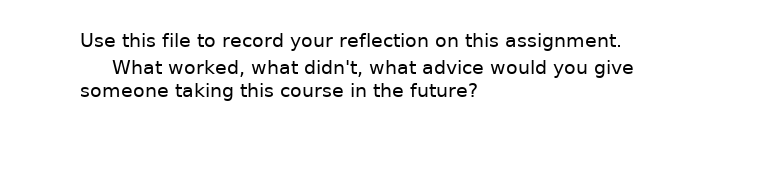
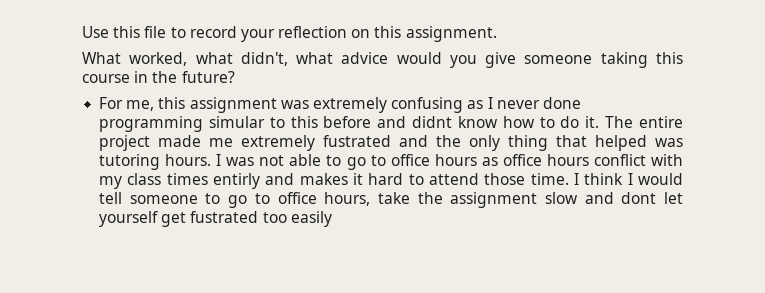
(478, 90) none -> [99,97,581,113] [99,116,684,132] [99,135,683,151] [99,154,684,170] [99,173,683,189] [99,192,683,208] [99,211,332,227] // For me, this assignment was extremely confusing as I never done programming simular to this before and didnt know how to do it. The entire project made me extremely fustrated and the only thing that helped was tutoring hours. I was not able to go to office hours as office hours conflict with my class times entirly and makes it hard to attend those time. I think I would tell someone to go to office hours, take the assignment slow and dont let yourself get fustrated too easily

